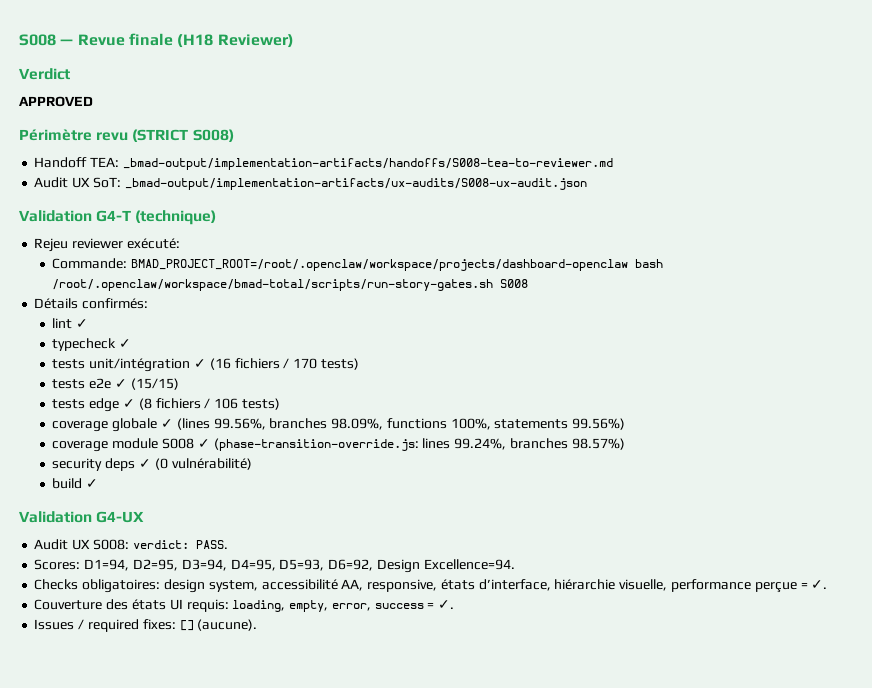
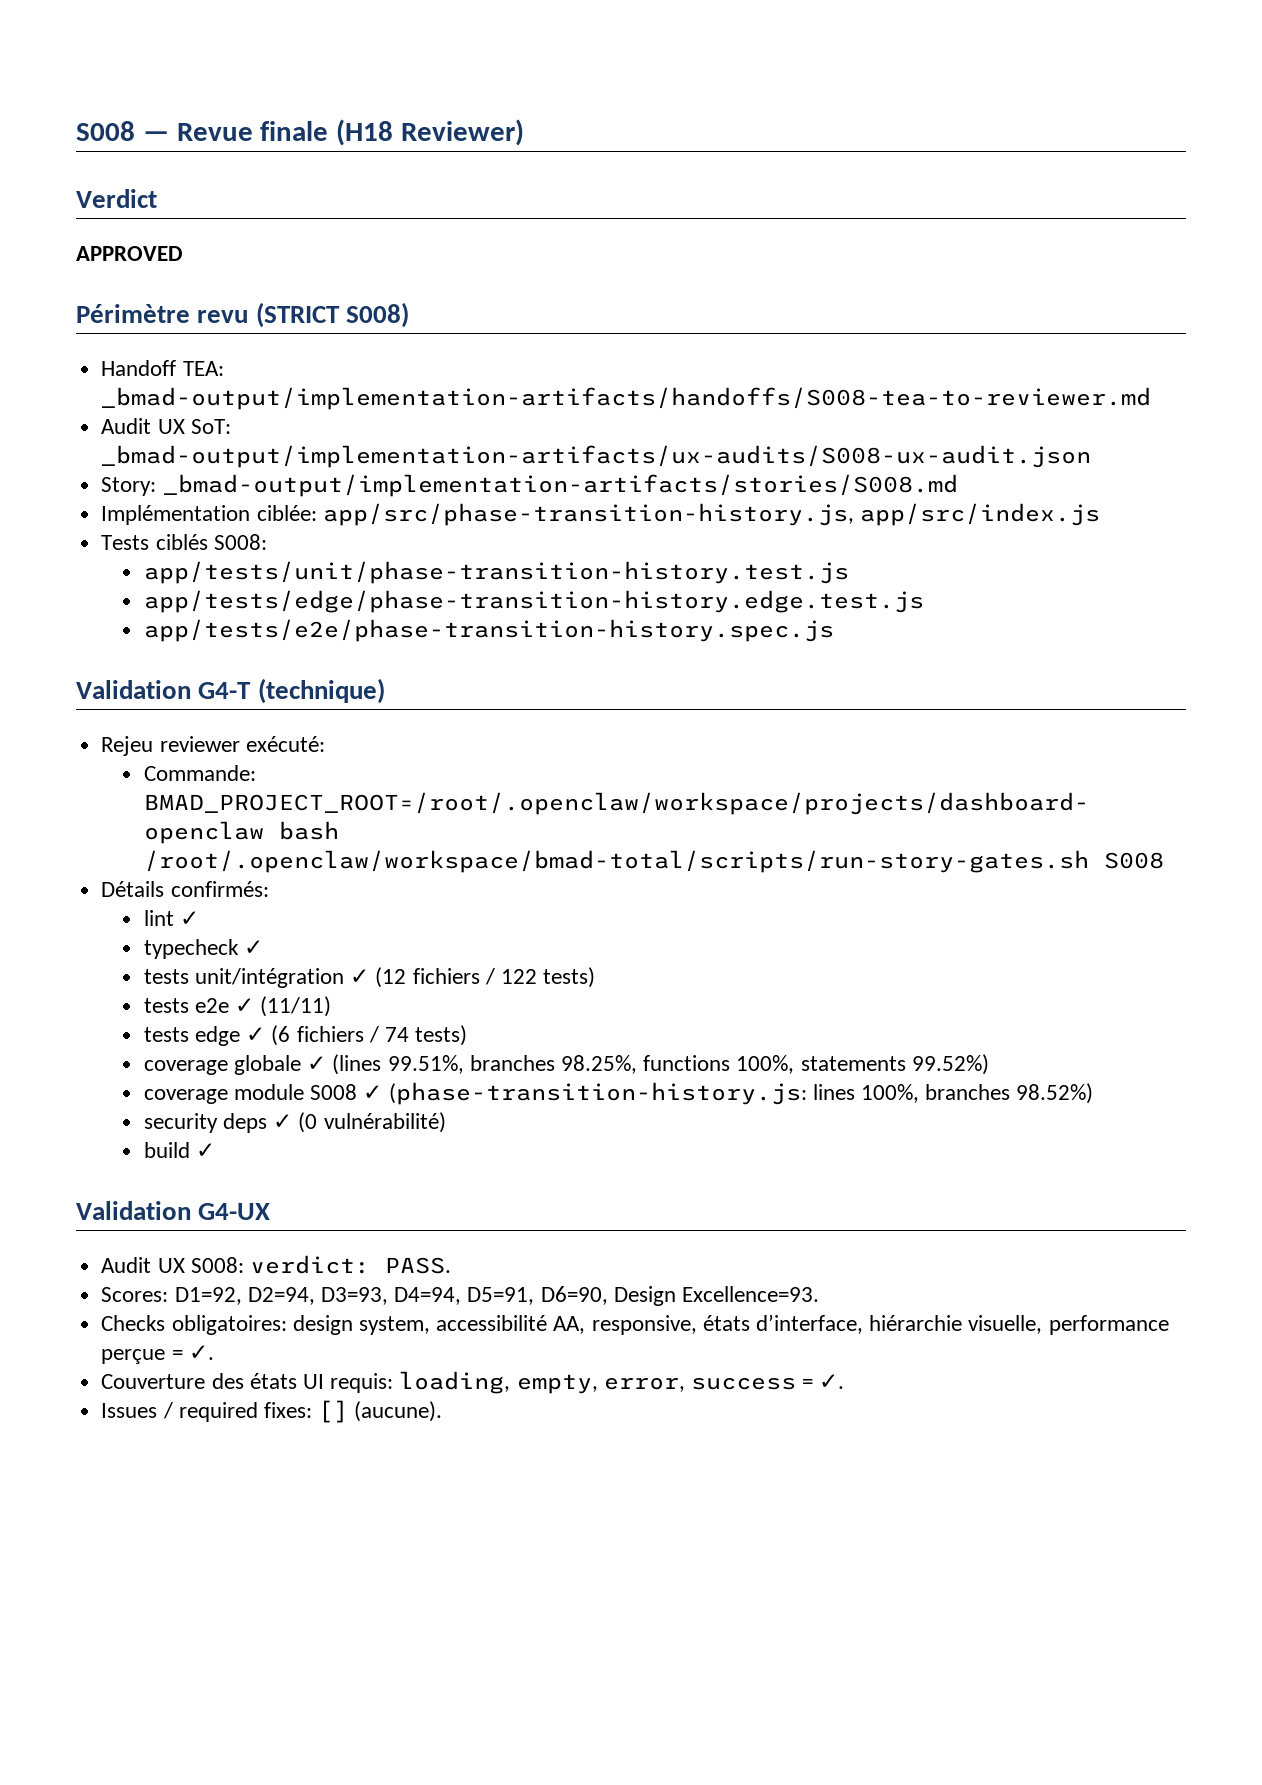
(587, 184) none -> [101,474,958,497] [101,503,1100,526] [101,534,267,550] [143,561,849,584] [143,590,924,613] [143,619,834,642] // Story: _bmad-output/implementation-artifacts/stories/S008.md // Implémentation ciblée: app/src/phase-transition-history.js, app/src/index.js // Tests ciblés S008: // app/tests/unit/phase-transition-history.test.js // app/tests/edge/phase-transition-history.edge.test.js // app/tests/e2e/phase-transition-history.spec.js
[209,358,318,370] (16 fichiers / 170 -> [375,967,537,988] (12 fichiers / 122
[130,378,179,390] (15/15) -> [260,996,332,1017] (11/11)
[138,398,239,410] (8 fichiers / 106 -> [271,1025,409,1046] (6 fichiers / 74
[213,418,384,430] 99.56%, branches 98.09%, -> [387,1055,637,1074] 99.51%, branches 98.25%,
[572,418,626,430] 99.56%) -> [911,1054,989,1075] 99.52%)
[213,438,625,451] (phase-transition-override.js: lines 99.24%, branches 98.57%) -> [388,1082,1094,1105] (phase-transition-history.js: lines 100%, branches 98.52%)
[84,559,515,573] D1=94, D2=95, D3=94, D4=95, D5=93, D6=92, Design Excellence=94. -> [174,1286,819,1306] D1=92, D2=94, D3=93, D4=94, D5=91, D6=90, Design Excellence=93.

